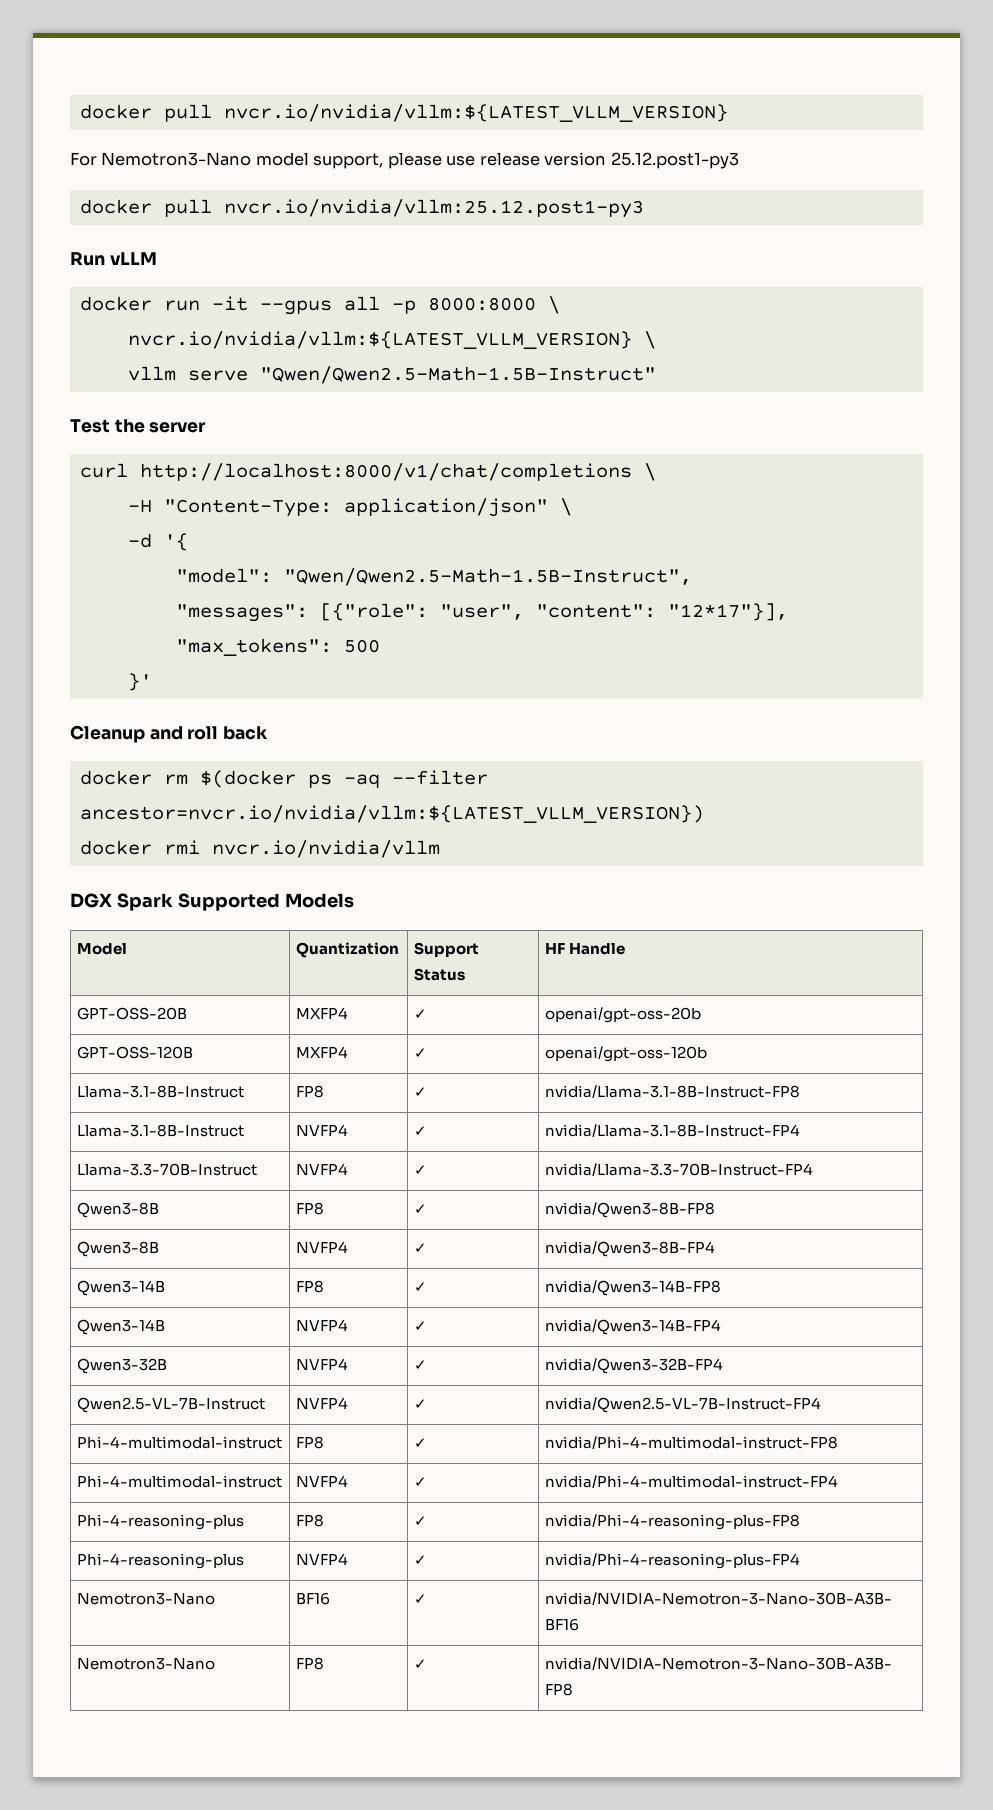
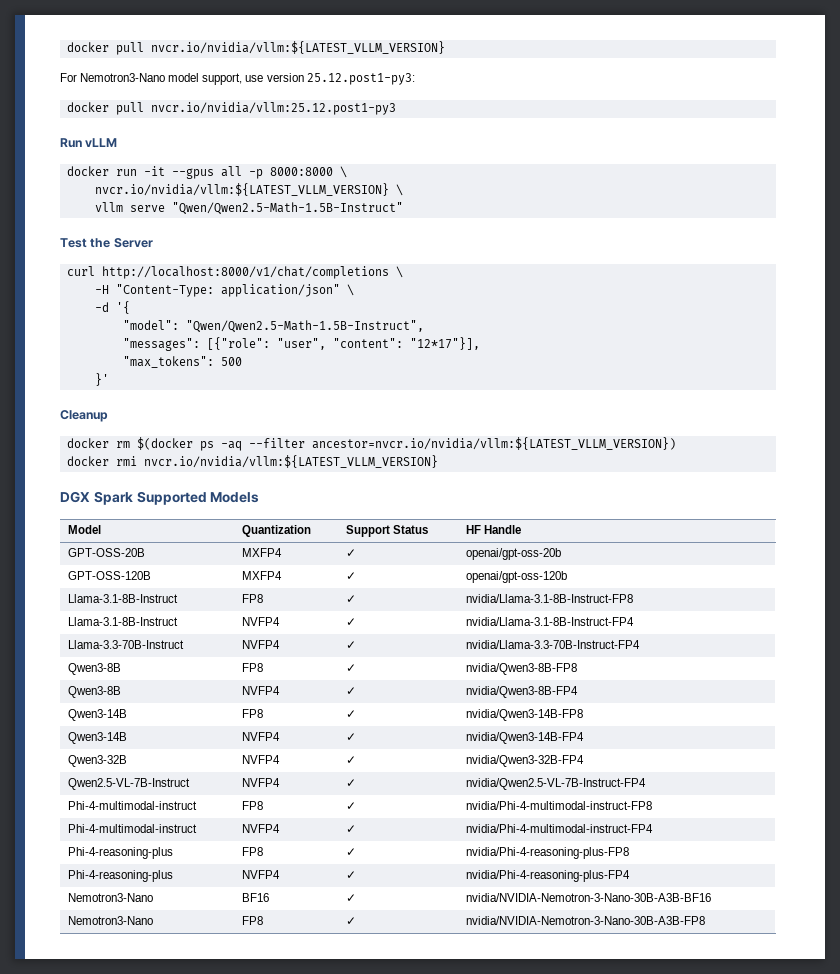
[387,152,739,169] please use release version 25.12.post1-py3 -> [245,73,415,85] use version 25.12.post1-py3:
[149,422,207,433] server -> [113,238,153,248] Server
[149,726,269,740] and roll back -> (108, 416) none
[211,840,440,858] nvcr.io/nvidia/vllm -> [143,455,438,468] nvcr.io/nvidia/vllm:${LATEST_VLLM_VERSION}

